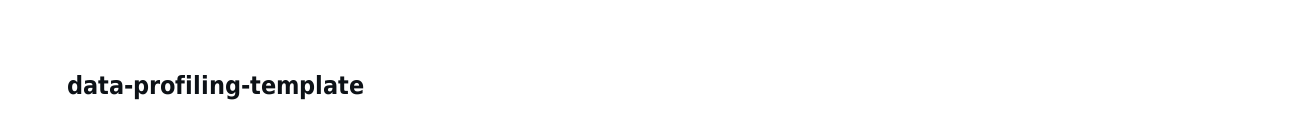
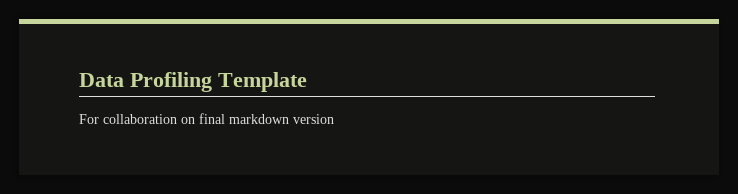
[67,75,364,100] data-profiling-template -> [79,72,307,92] [79,113,334,124] Data Profiling Template // For collaboration on final markdown version

